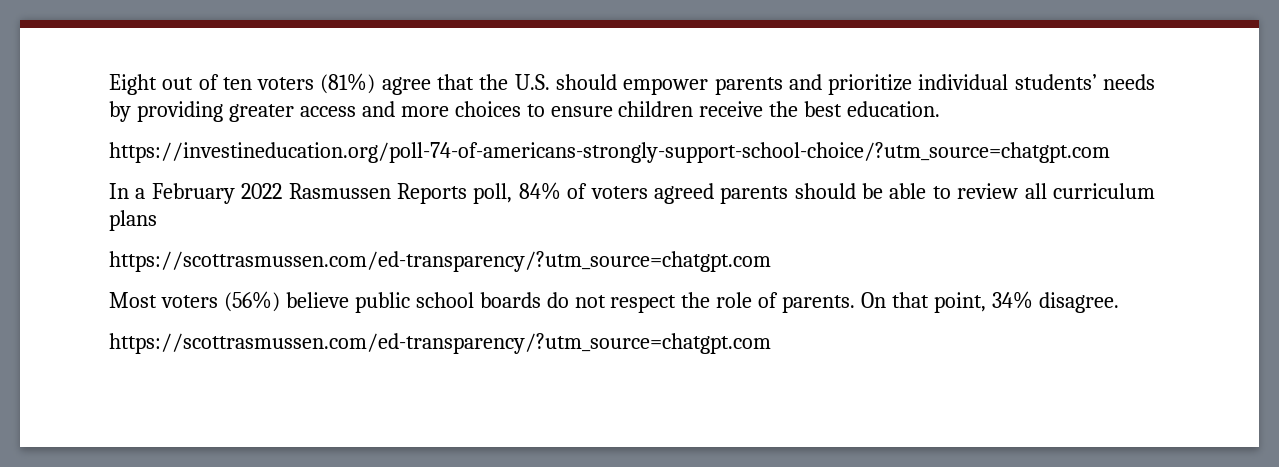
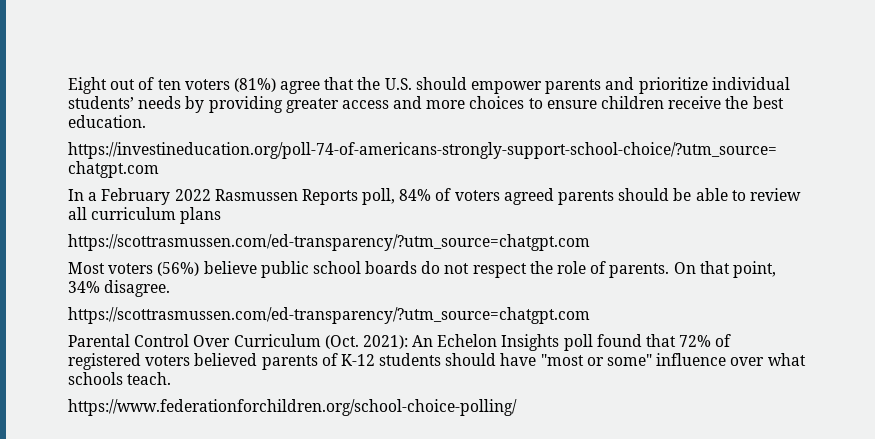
(771, 343) none -> [68,334,732,351] [68,353,806,370] [68,372,172,385] [68,399,517,416] // Parental Control Over Curriculum (Oct. 2021): An Echelon Insights poll found that 72% of registered voters believed parents of K-12 students should have "most or some" influence over what schools teach. // https://www.federationforchildren.org/school-choice-polling/

